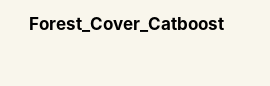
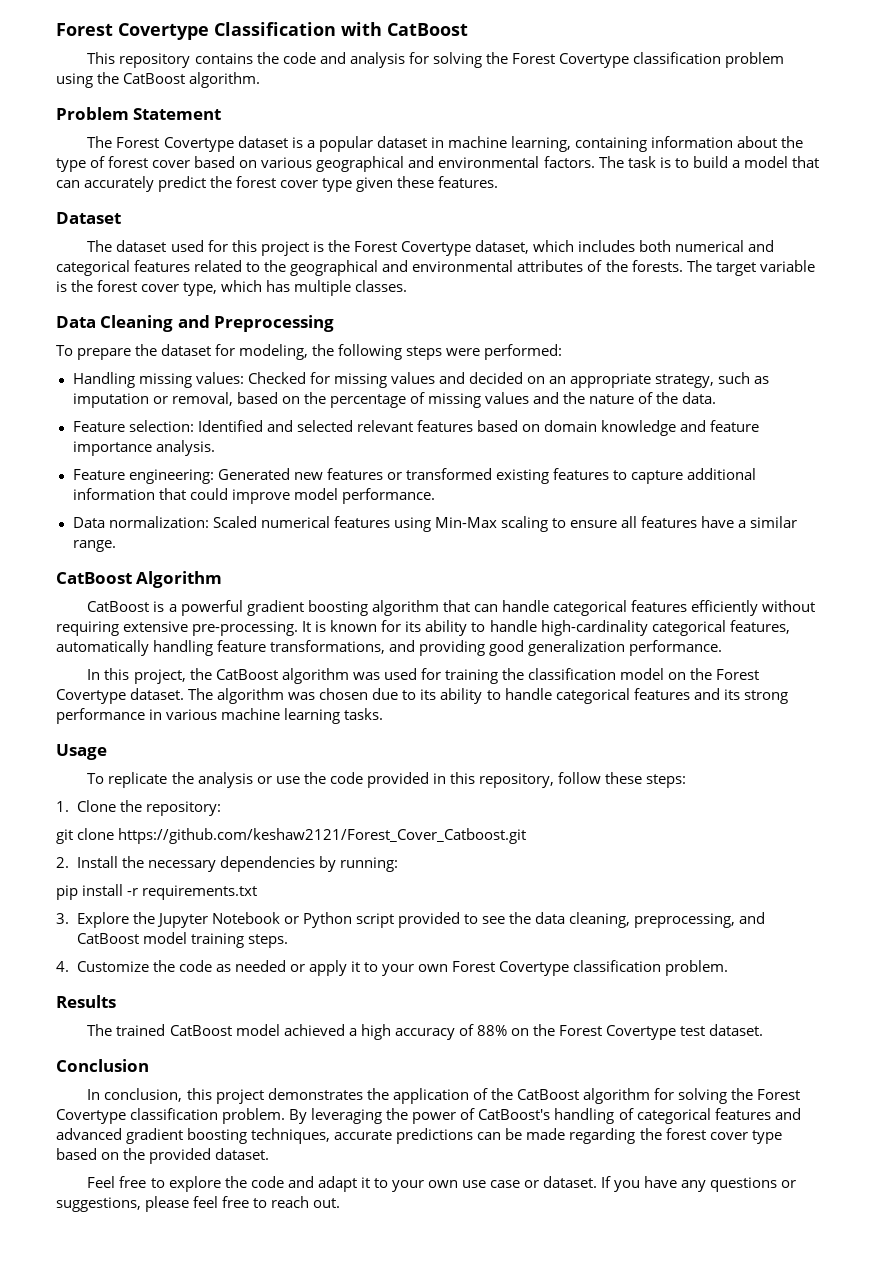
[29,17,224,32] Forest_Cover_Catboost -> [56,22,468,40] [87,52,785,68] [56,72,261,88] [56,107,222,120] [87,136,804,152] [56,156,819,172] [56,176,499,192] [56,212,121,224] [87,240,775,256] [56,260,815,276] [56,280,408,296] [56,315,335,332] [56,344,563,360] [72,372,770,388] [72,392,717,408] [72,420,760,436] [72,440,215,456] [72,468,757,484] [72,488,435,504] [72,516,798,532] [72,540,116,552] [56,571,223,588] [87,600,816,616] [56,620,790,636] [56,640,723,656] [87,668,760,684] [56,688,788,704] [56,708,384,724] [56,744,107,760] [87,772,687,788] [56,800,221,816] [56,828,527,844] [56,856,398,872] [56,884,258,900] [56,912,766,928] [76,932,288,948] [56,960,729,976] [56,995,116,1008] [87,1024,764,1040] [56,1059,149,1072] [87,1088,801,1104] [56,1108,801,1124] [56,1128,782,1144] [56,1148,270,1164] [87,1176,797,1192] [56,1196,341,1212] Forest Covertype Classification with CatBoost // This repository contains the code and analysis for solving the Forest Covertype classification problem using the CatBoost algorithm. // Problem Statement // The Forest Covertype dataset is a popular dataset in machine learning, containing information about the type of forest cover based on various geographical and environmental factors. The task is to build a model that can accurately predict the forest cover type given these features. // Dataset // The dataset used for this project is the Forest Covertype dataset, which includes both numerical and categorical features related to the geographical and environmental attributes of the forests. The target variable is the forest cover type, which has multiple classes. // Data Cleaning and Preprocessing // To prepare the dataset for modeling, the following steps were performed: // Handling missing values: Checked for missing values and decided on an appropriate strategy, such as imputation or removal, based on the percentage of missing values and the nature of the data. // Feature selection: Identified and selected relevant features based on domain knowledge and feature importance analysis. // Feature engineering: Generated new features or transformed existing features to capture additional information that could improve model performance. // Data normalization: Scaled numerical features using Min-Max scaling to ensure all features have a similar range. // CatBoost Algorithm // CatBoost is a powerful gradient boosting algorithm that can handle categorical features efficiently without requiring extensive pre-processing. It is known for its ability to handle high-cardinality categorical features, automatically handling feature transformations, and providing good generalization performance. // In this project, the CatBoost algorithm was used for training the classification model on the Forest Covertype dataset. The algorithm was chosen due to its ability to handle categorical features and its strong performance in various machine learning tasks. // Usage // To replicate the analysis or use the code provided in this repository, follow these steps: // 1. Clone the repository: // git clone https://github.com/keshaw2121/Forest_Cover_Catboost.git // 2. Install the necessary dependencies by running: // pip install -r requirements.txt // 3. Explore the Jupyter Notebook or Python script provided to see the data cleaning, preprocessing, and CatBoost model training steps. // 4. Customize the code as needed or apply it to your own Forest Covertype classification problem. // Results // The trained CatBoost model achieved a high accuracy of 88% on the Forest Covertype test dataset. // Conclusion // In conclusion, this project demonstrates the application of the CatBoost algorithm for solving the Forest Covertype classification problem. By leveraging the power of CatBoost's handling of categorical features and advanced gradient boosting techniques, accurate predictions can be made regarding the forest cover type based on the provided dataset. // Feel free to explore the code and adapt it to your own use case or dataset. If you have any questions or suggestions, please feel free to reach out.

